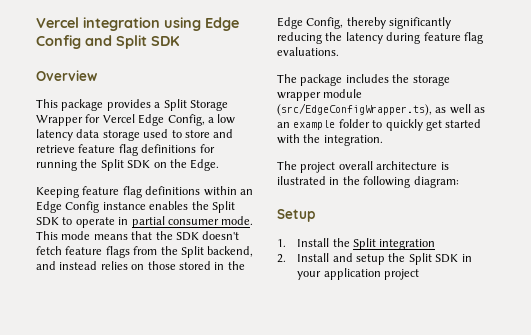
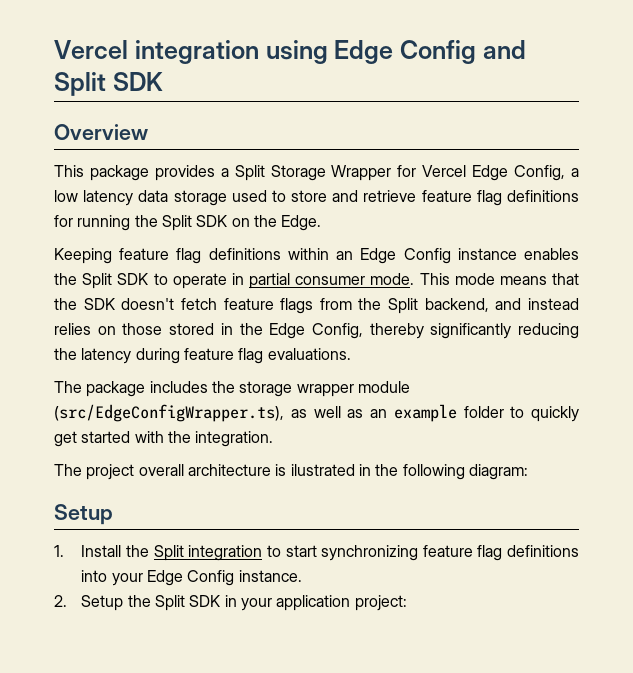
[277,253,386,265] // 2. Install and setup -> [266,545,579,561] [81,570,302,586] [54,595,124,611] to start synchronizing feature flag definitions into your Edge Config instance. // 2. Setup
[384,269,420,280] project -> [354,595,407,611] project:

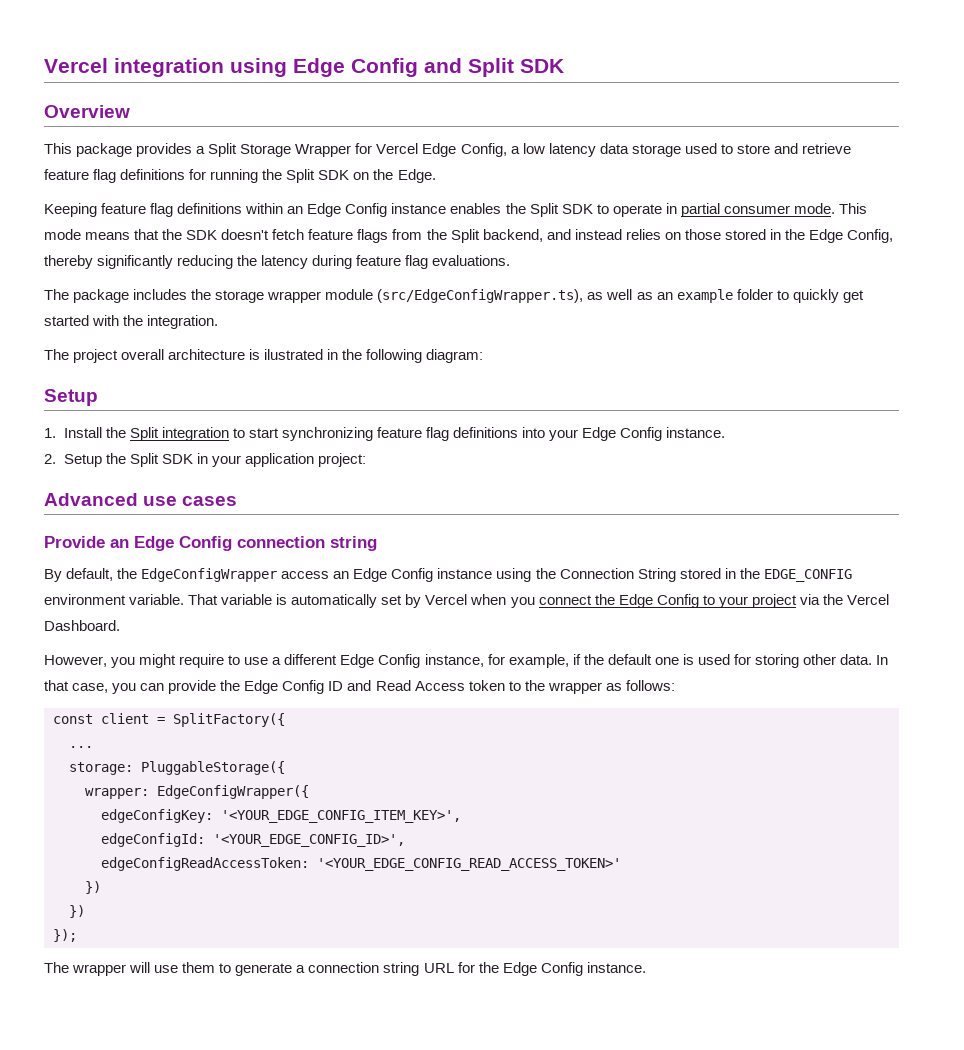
(407, 603) none -> [44,493,238,506] [44,536,377,551] [44,568,852,582] [44,594,889,608] [44,620,120,631] [44,654,889,668] [44,680,675,694] [53,713,285,727] [69,746,93,748] [69,761,285,775] [85,785,309,799] [101,809,461,823] [101,833,405,847] [101,857,621,871] [85,881,101,894] [69,905,85,918] [53,929,77,942] [44,962,646,976] // Advanced use cases // Provide an Edge Config connection string // By default, the EdgeConfigWrapper access an Edge Config instance using the Connection String stored in the EDGE_CONFIG environment variable. That variable is automatically set by Vercel when you connect the Edge Config to your project via the Vercel Dashboard. // However, you might require to use a different Edge Config instance, for example, if the default one is used for storing other data. In that case, you can provide the Edge Config ID and Read Access token to the wrapper as follows: // const client = SplitFactory({ // ... // storage: PluggableStorage({ // wrapper: EdgeConfigWrapper({ // edgeConfigKey: '<YOUR_EDGE_CONFIG_ITEM_KEY>', // edgeConfigId: '<YOUR_EDGE_CONFIG_ID>', // edgeConfigReadAccessToken: '<YOUR_EDGE_CONFIG_READ_ACCESS_TOKEN>' // }) // }) // }); // The wrapper will use them to generate a connection string URL for the Edge Config instance.

